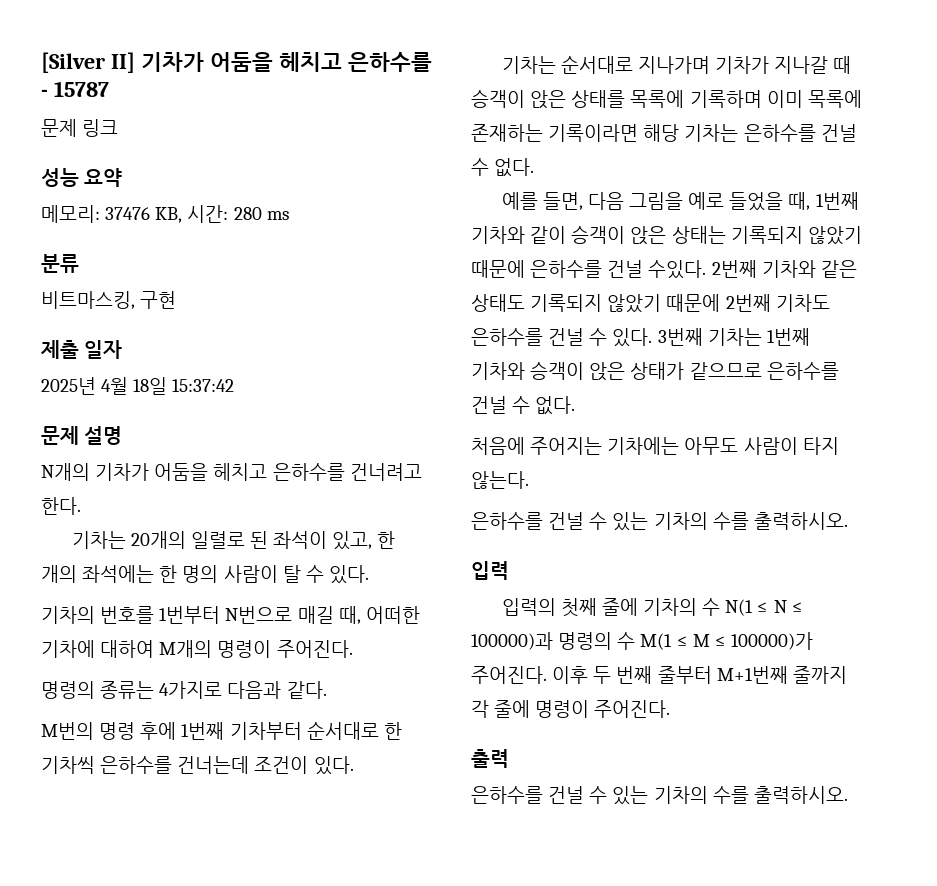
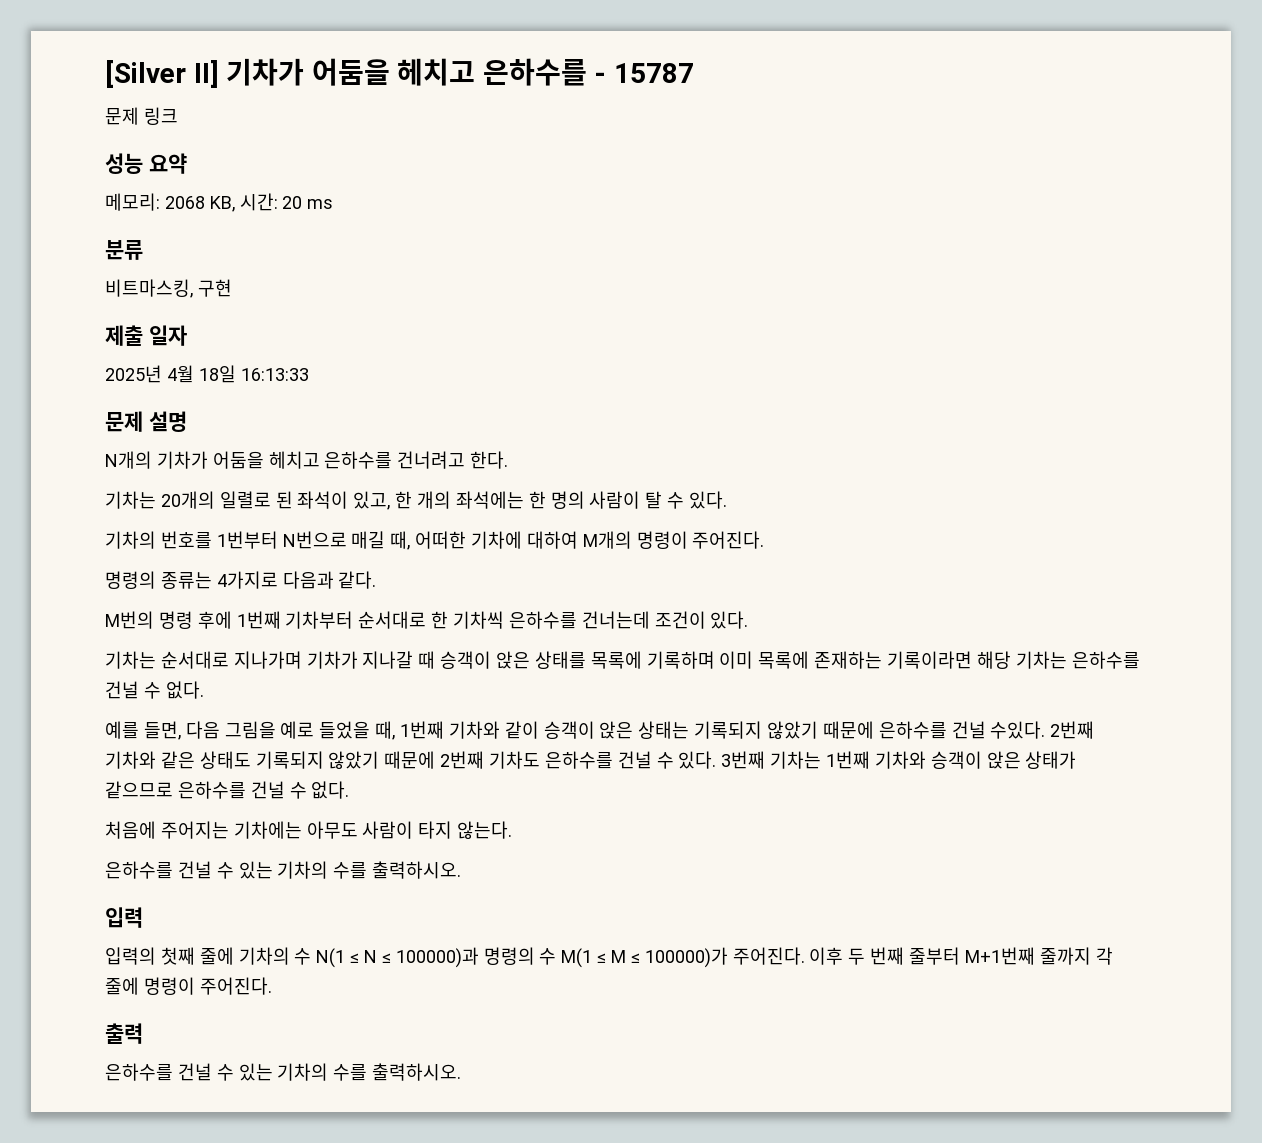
[105,207,151,220] 37476 -> [164,196,205,209] 2068
[233,207,262,220] 280 -> [282,196,303,209] 20
[172,379,235,392] 15:37:42 -> [240,368,309,381] 16:13:33

